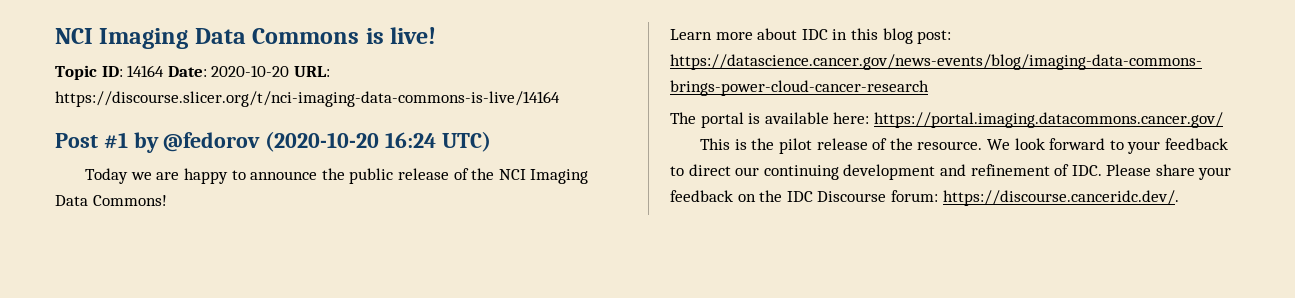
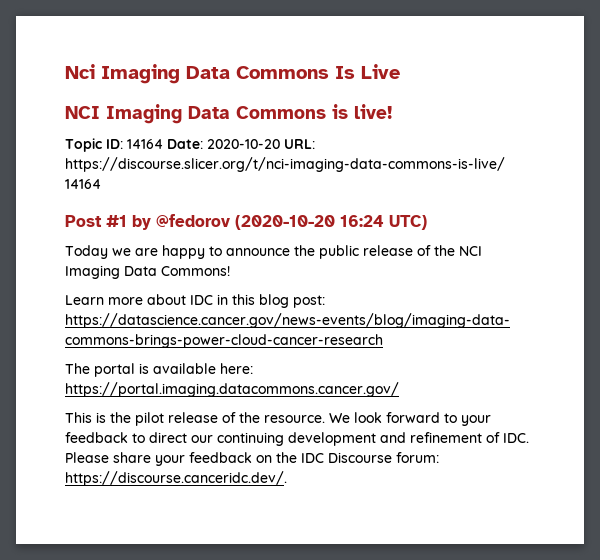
(55, 36) none -> [65,64,400,84] Nci Imaging Data Commons Is Live //

